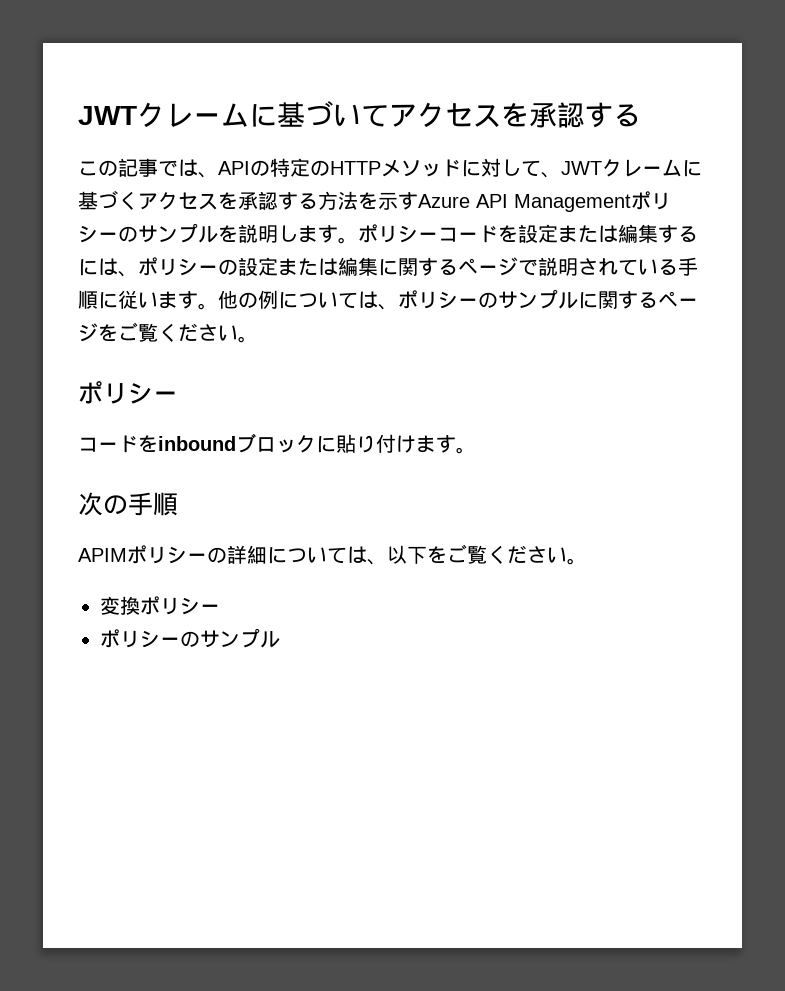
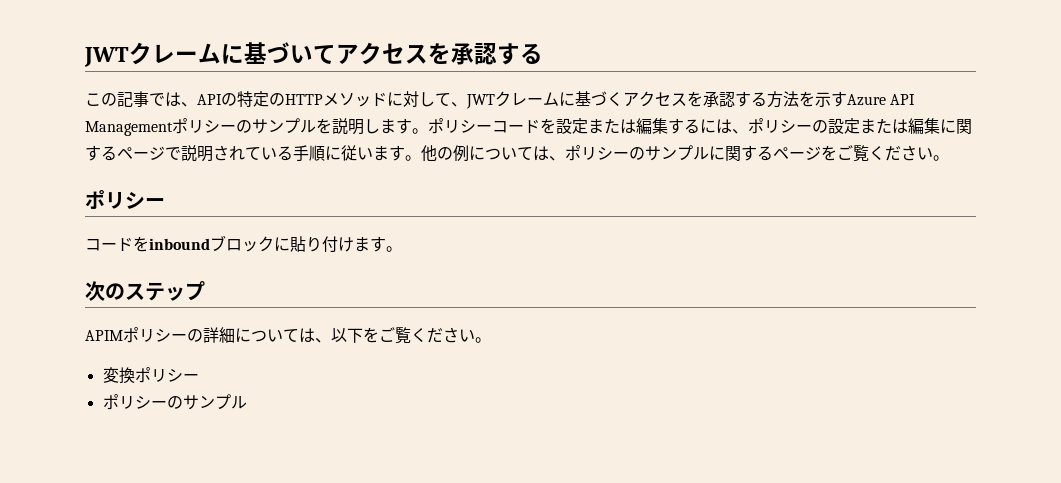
[128,492,178,516] 手順 -> [125,281,205,301] ステップ

